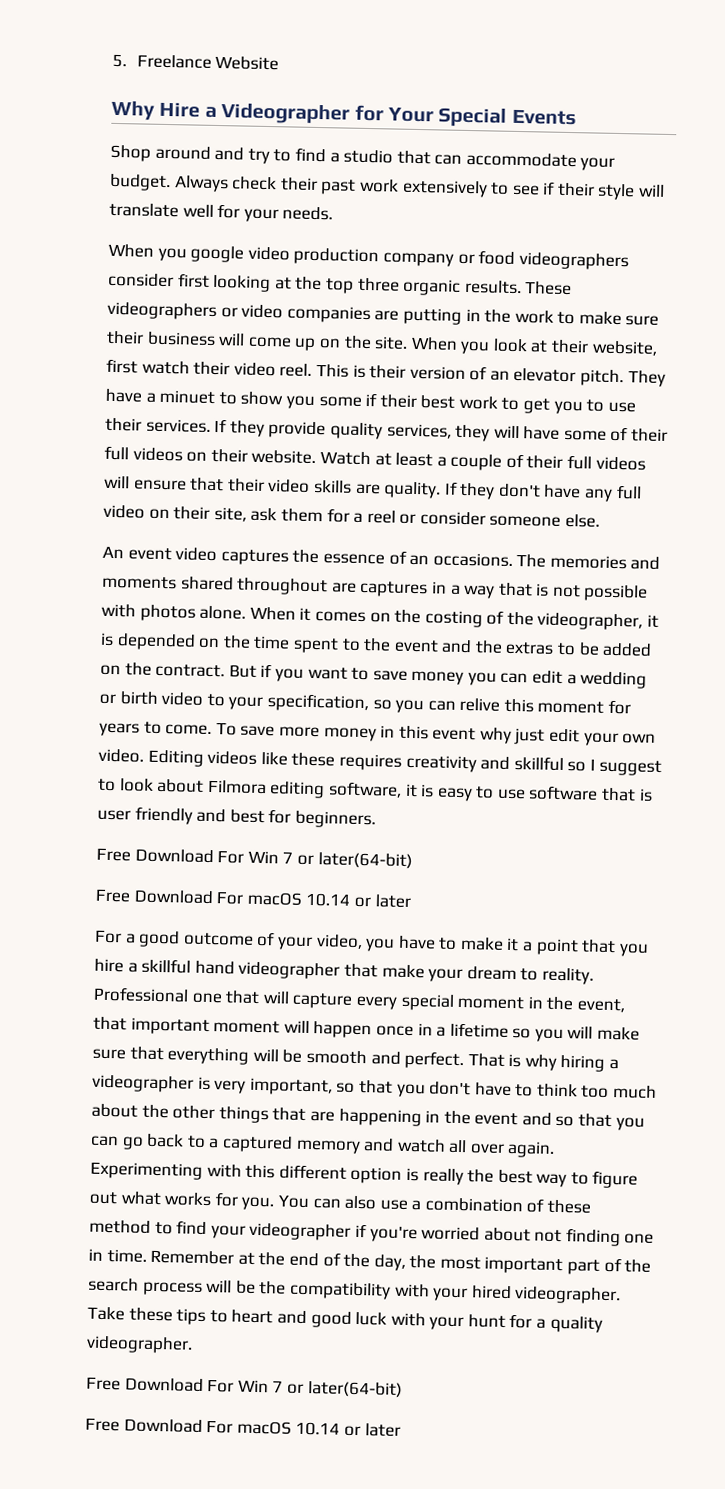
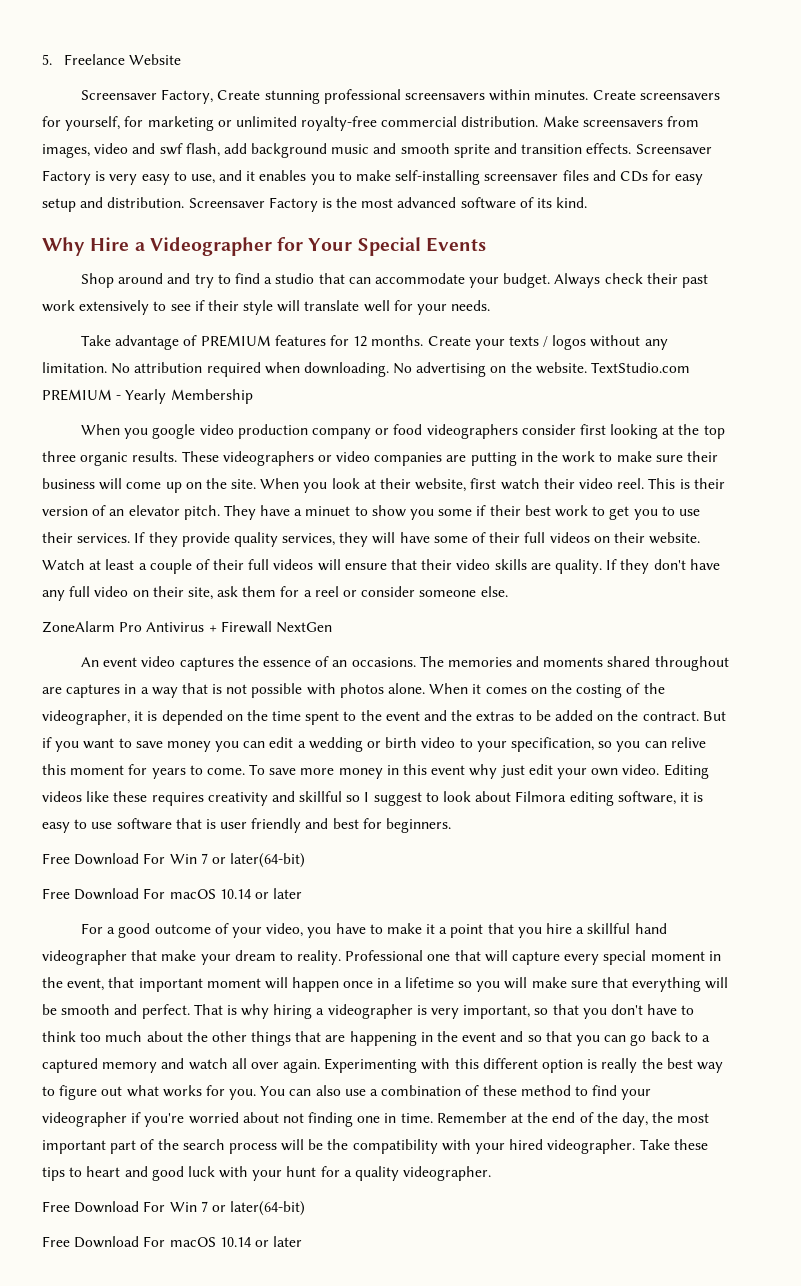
(280, 63) none -> [81,89,720,104] [42,116,700,131] [42,143,712,158] [42,170,704,185] [42,197,588,212] // Screensaver Factory, Create stunning professional screensavers within minutes. Create screensavers for yourself, for marketing or unlimited royalty-free commercial distribution. Make screensavers from images, video and swf flash, add background music and smooth sprite and transition effects. Screensaver Factory is very easy to use, and it enables you to make self-installing screensaver files and CDs for easy setup and distribution. Screensaver Factory is the most advanced software of its kind.
(334, 213) none -> [81,335,668,350] [42,362,691,377] [42,389,253,404] // Take advantage of PREMIUM features for 12 months. Create your texts / logos without any limitation. No attribution required when downloading. No advertising on the website. TextStudio.com PREMIUM - Yearly Membership
(601, 520) none -> [42,621,332,633] // ZoneAlarm Pro Antivirus + Firewall NextGen

